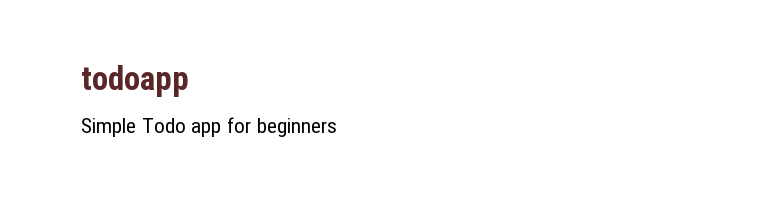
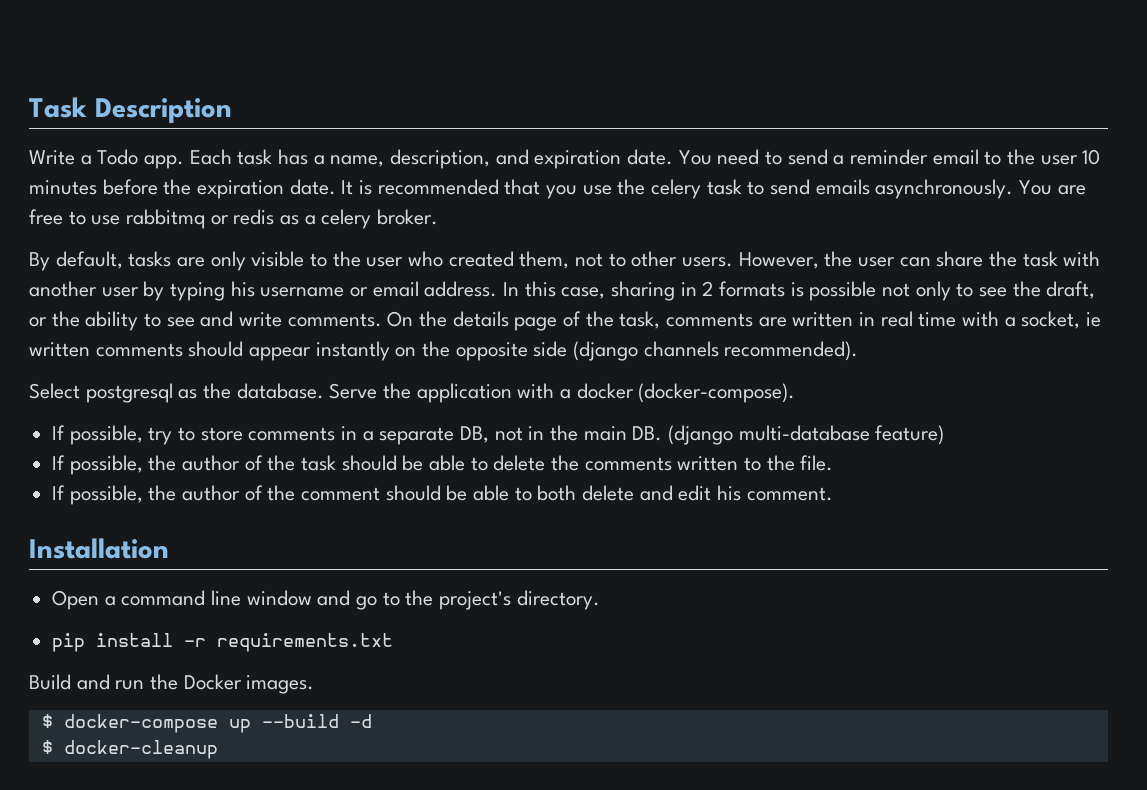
[81,65,189,97] [81,117,337,137] todoapp // Simple Todo app for beginners -> [29,97,232,123] [29,149,1101,169] [29,179,1086,199] [29,209,439,229] [29,251,1101,271] [29,281,1096,301] [29,311,1102,331] [29,341,859,361] [29,383,796,403] [52,425,945,445] [52,455,834,475] [52,485,833,505] [29,538,169,559] [52,590,600,610] [52,633,394,652] [29,674,315,694] [41,714,372,733] [41,740,218,759] Task Description // Write a Todo app. Each task has a name, description, and expiration date. You need to send a reminder email to the user 10 minutes before the expiration date. It is recommended that you use the celery task to send emails asynchronously. You are free to use rabbitmq or redis as a celery broker. // By default, tasks are only visible to the user who created them, not to other users. However, the user can share the task with another user by typing his username or email address. In this case, sharing in 2 formats is possible not only to see the draft, or the ability to see and write comments. On the details page of the task, comments are written in real time with a socket, ie written comments should appear instantly on the opposite side (django channels recommended). // Select postgresql as the database. Serve the application with a docker (docker-compose). // If possible, try to store comments in a separate DB, not in the main DB. (django multi-database feature) // If possible, the author of the task should be able to delete the comments written to the file. // If possible, the author of the comment should be able to both delete and edit his comment. // Installation // Open a command line window and go to the project's directory. // pip install -r requirements.txt // Build and run the Docker images. // $ docker-compose up --build -d // $ docker-cleanup

